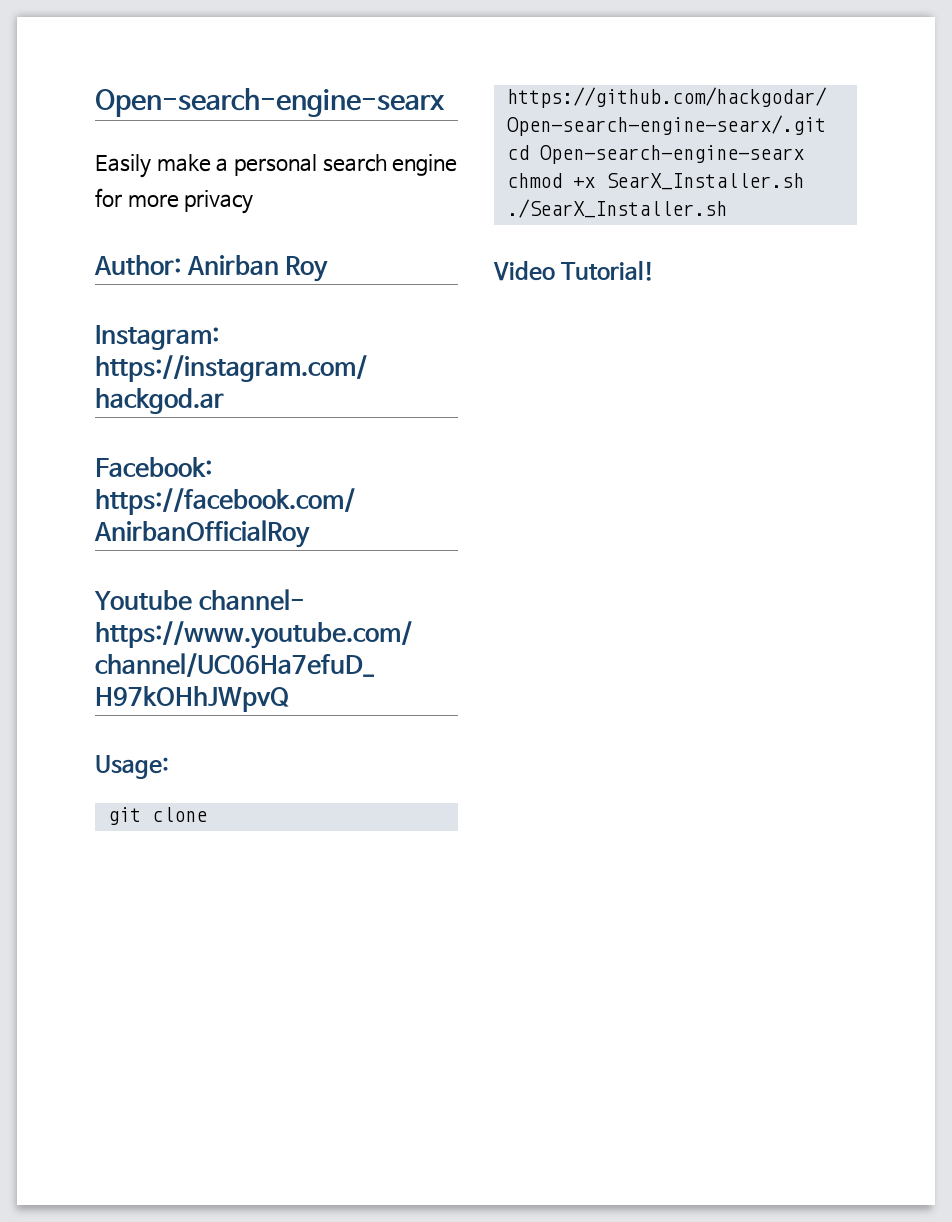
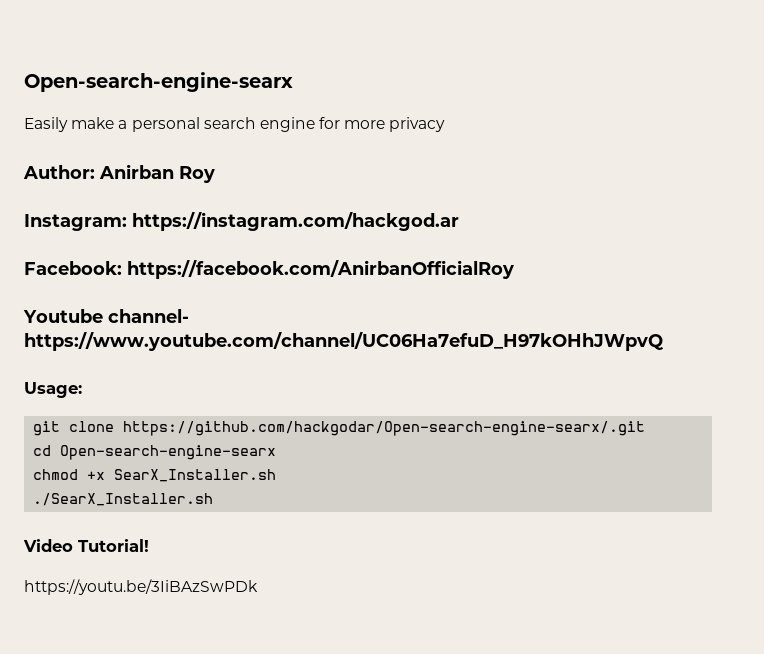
(655, 270) none -> [24,579,258,595] // https://youtu.be/3IiBAzSwPDk

